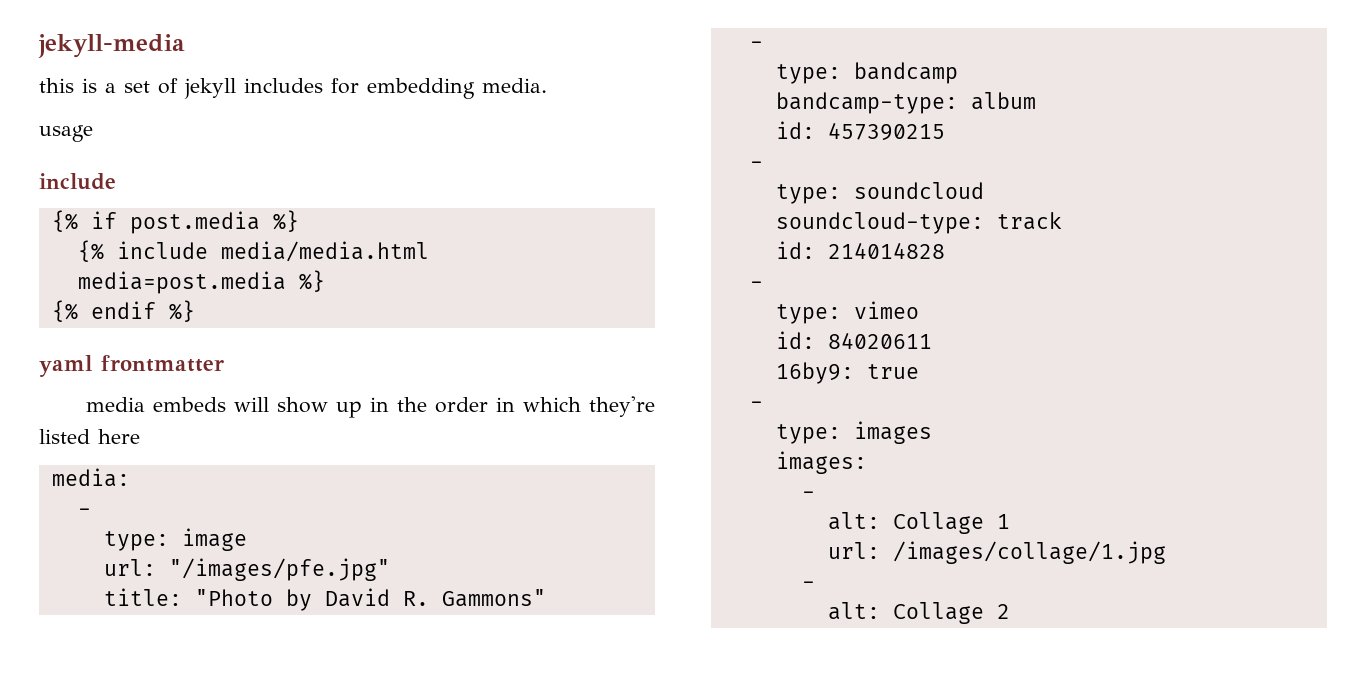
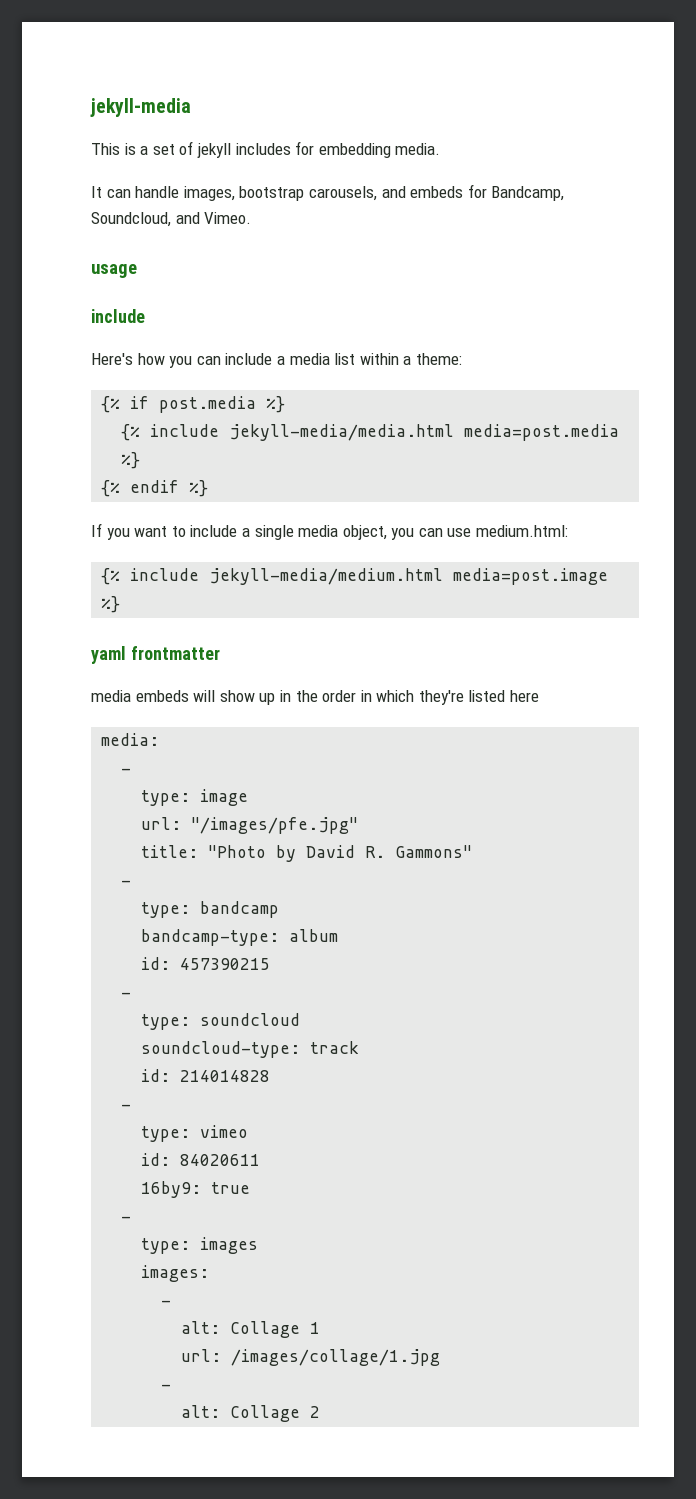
[39,78,74,93] this -> [91,143,120,155] This
[39,125,93,142] [39,173,116,190] usage // include -> [91,184,565,201] [91,212,252,227] [91,264,137,278] [91,309,145,323] [91,353,462,368] It can handle images, bootstrap carousels, and embeds for Bandcamp, Soundcloud, and Vimeo. // usage // include // Here's how you can include a media list within a theme:
[220,241,429,262] media/media.html -> [229,424,455,441] jekyll-media/media.html
(195, 311) none -> [91,523,569,540] [101,568,609,585] [101,596,121,613] // If you want to include a single media object, you can use medium.html: // {% include jekyll-media/medium.html media=post.image %}

